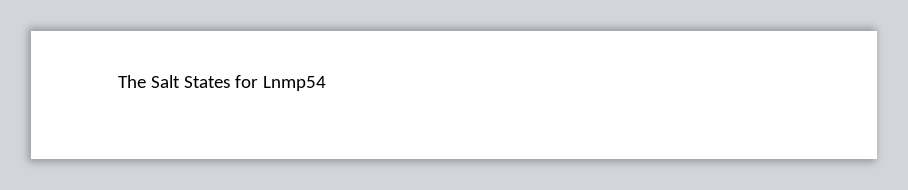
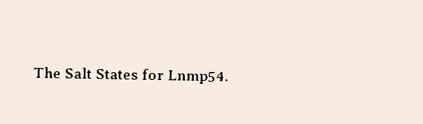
[262,76,326,91] Lnmp54 -> [167,70,230,85] Lnmp54.

